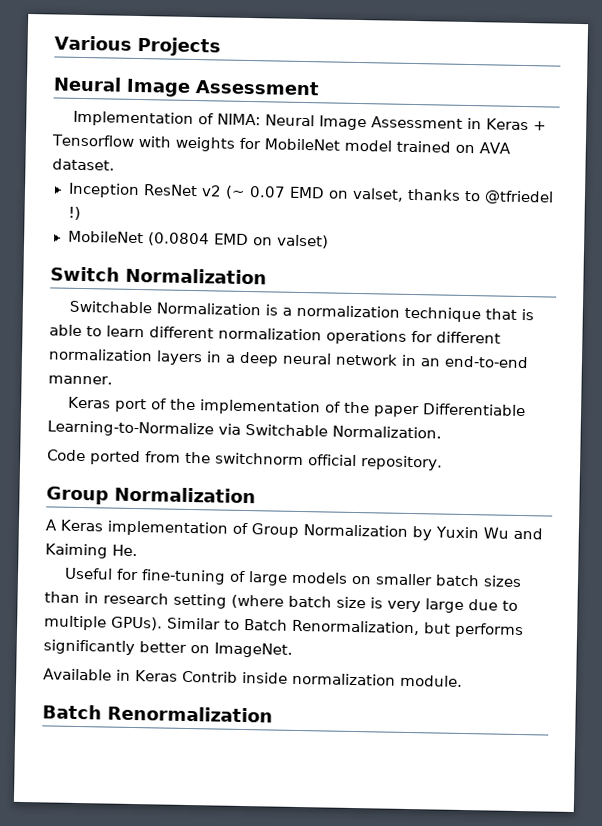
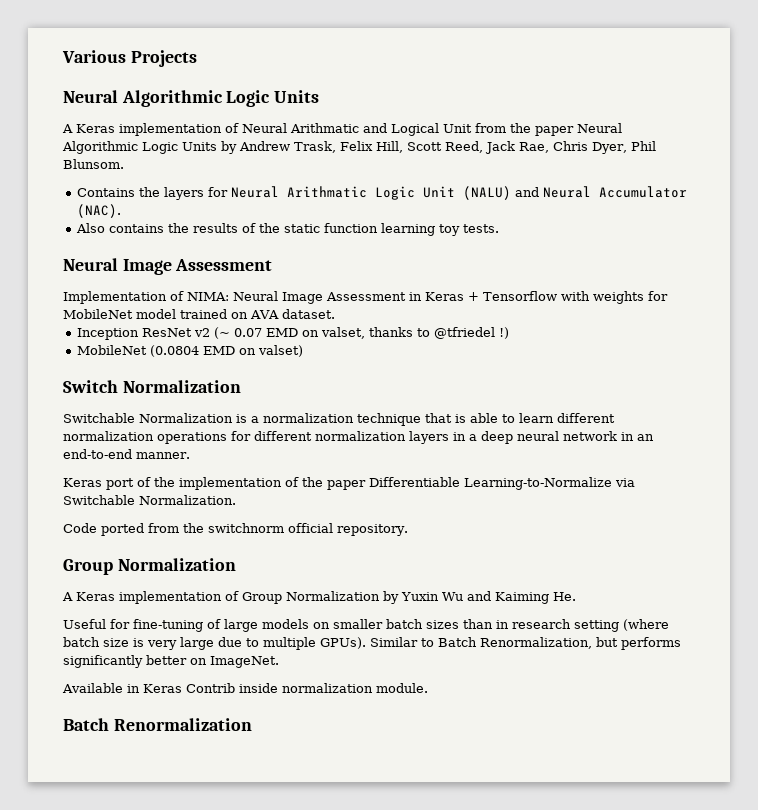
(221, 46) none -> [63,90,320,107] [62,123,622,136] [62,141,656,154] [63,159,124,169] [77,186,688,200] [77,204,122,218] [76,223,500,236] // Neural Algorithmic Logic Units // A Keras implementation of Neural Arithmatic and Logical Unit from the paper Neural Algorithmic Logic Units by Andrew Trask, Felix Hill, Scott Reed, Jack Rae, Chris Dyer, Phil Blunsom. // Contains the layers for Neural Arithmatic Logic Unit (NALU) and Neural Accumulator (NAC). // Also contains the results of the static function learning toy tests.

